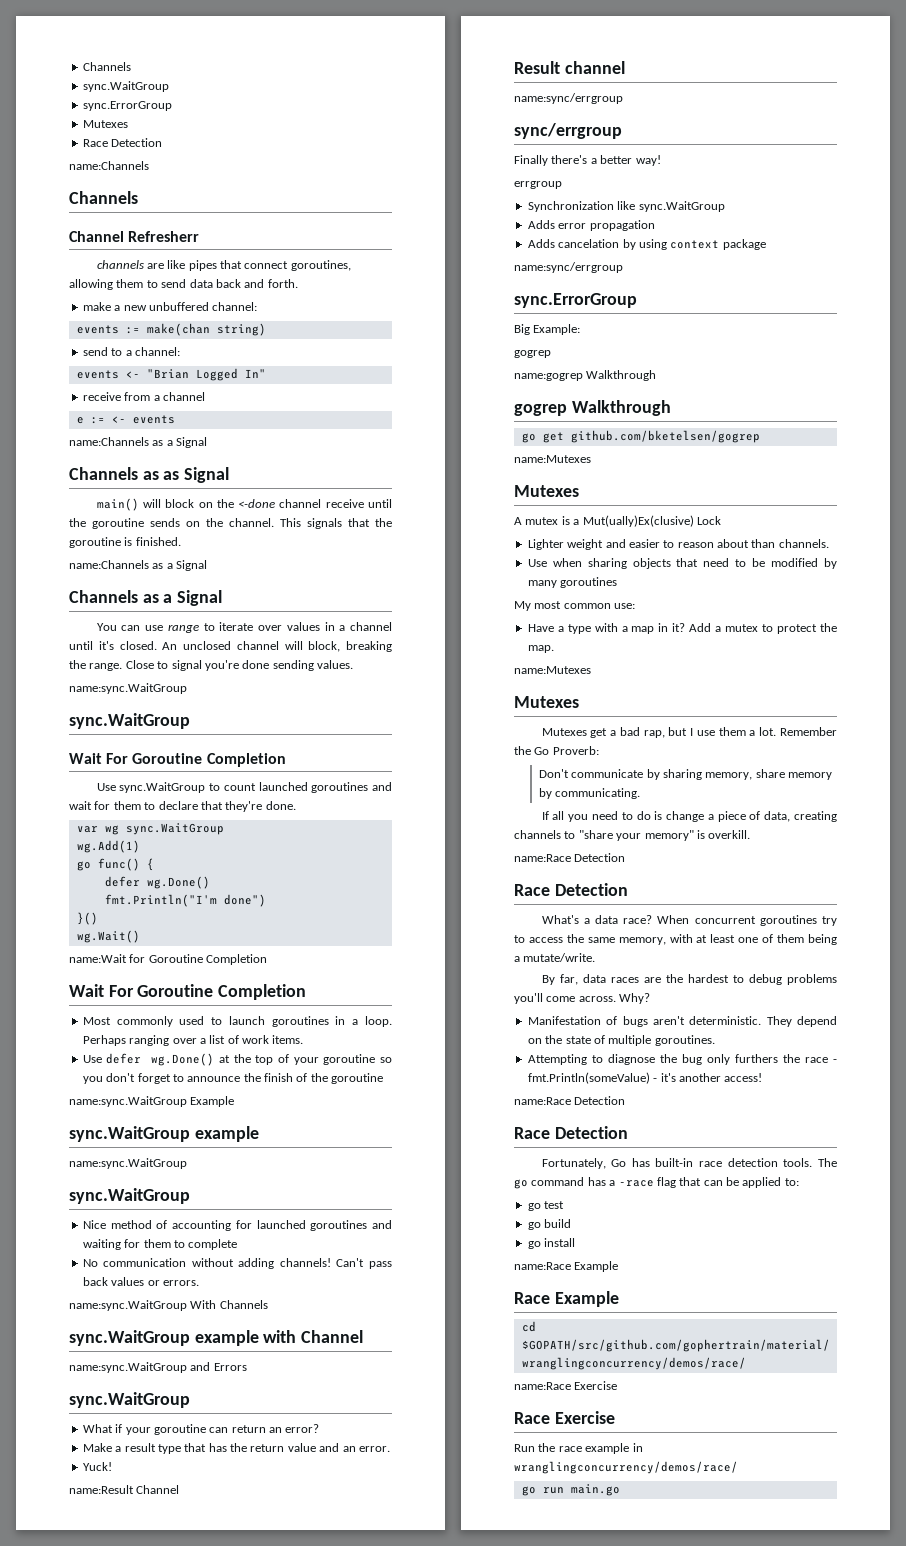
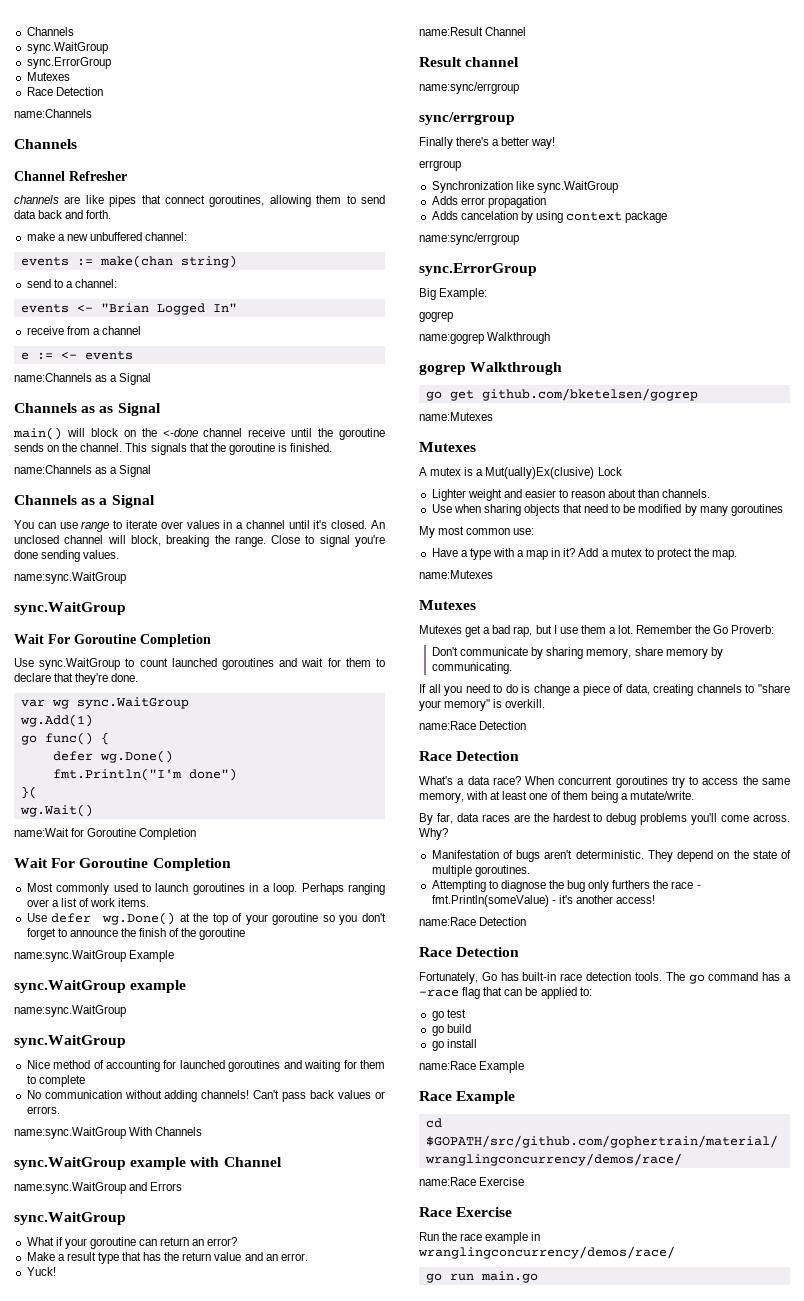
[128,231,200,242] Refresherr -> [69,171,127,181] Refresher
[76,912,98,925] }() -> [20,786,37,799] }(

